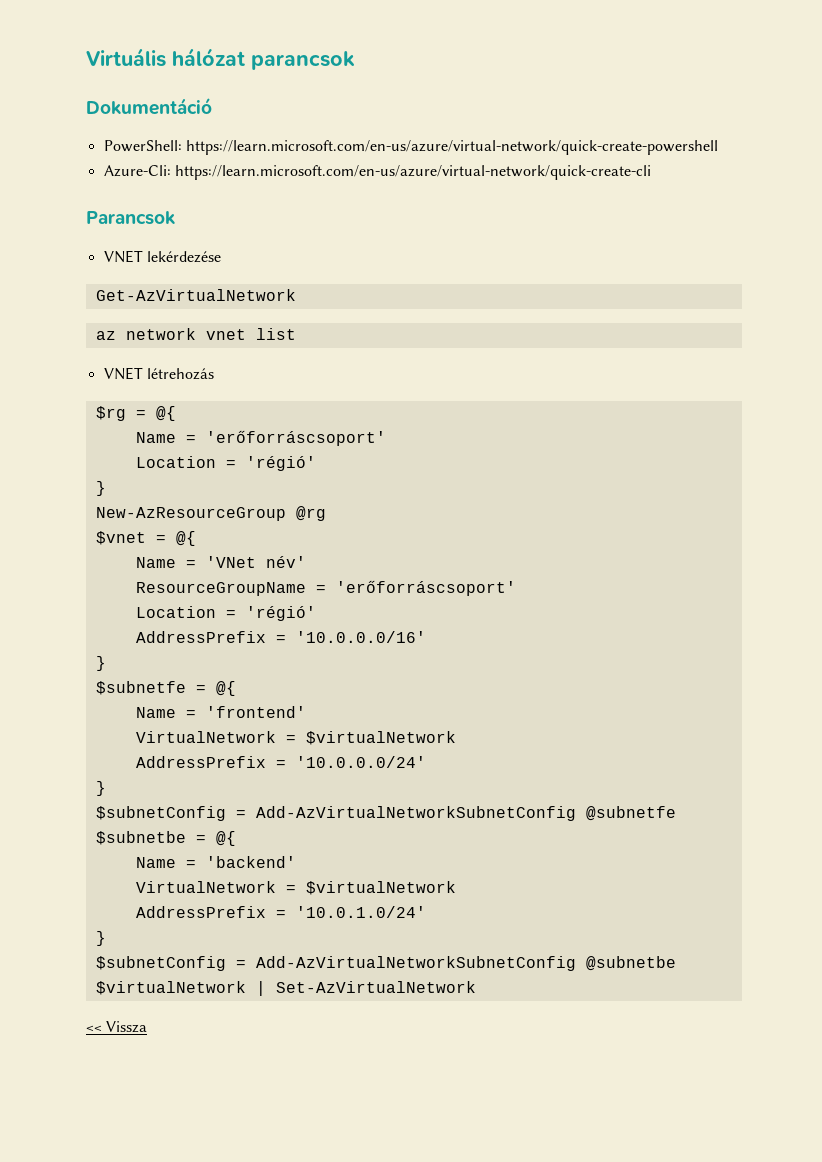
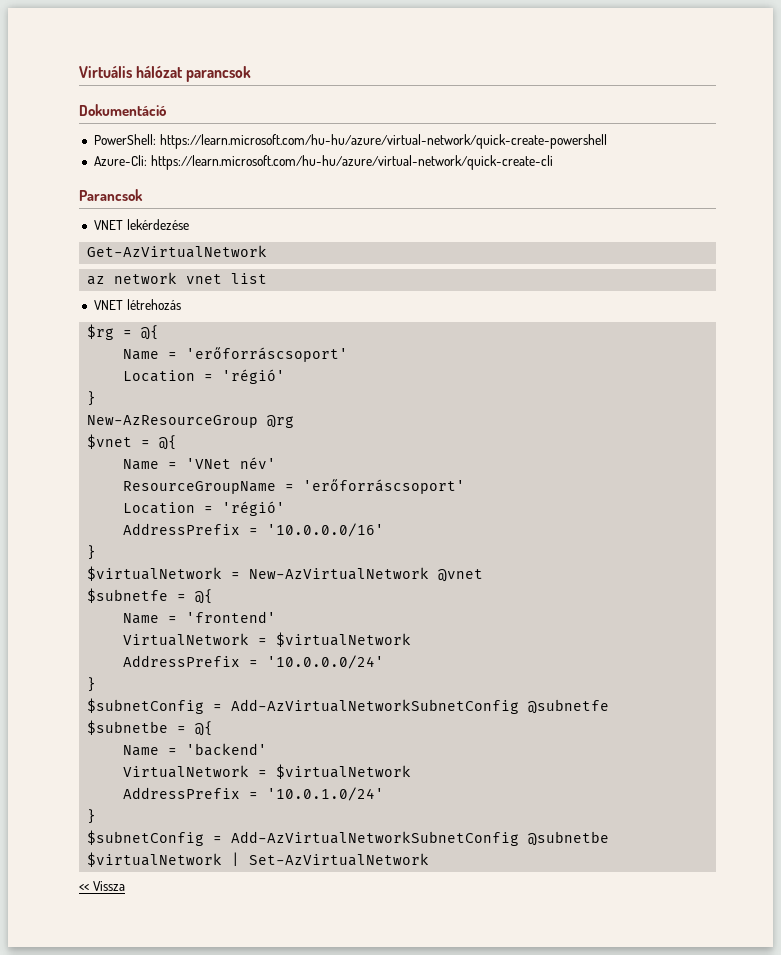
[185,140,718,155] https://learn.microsoft.com/en-us/azure/virtual-network/quick-create-powershell -> [159,134,608,149] https://learn.microsoft.com/hu-hu/azure/virtual-network/quick-create-powershell
[174,165,651,180] https://learn.microsoft.com/en-us/azure/virtual-network/quick-create-cli -> [150,155,554,170] https://learn.microsoft.com/hu-hu/azure/virtual-network/quick-create-cli
(106, 663) none -> [87,566,484,582] // $virtualNetwork = New-AzVirtualNetwork @vnet

